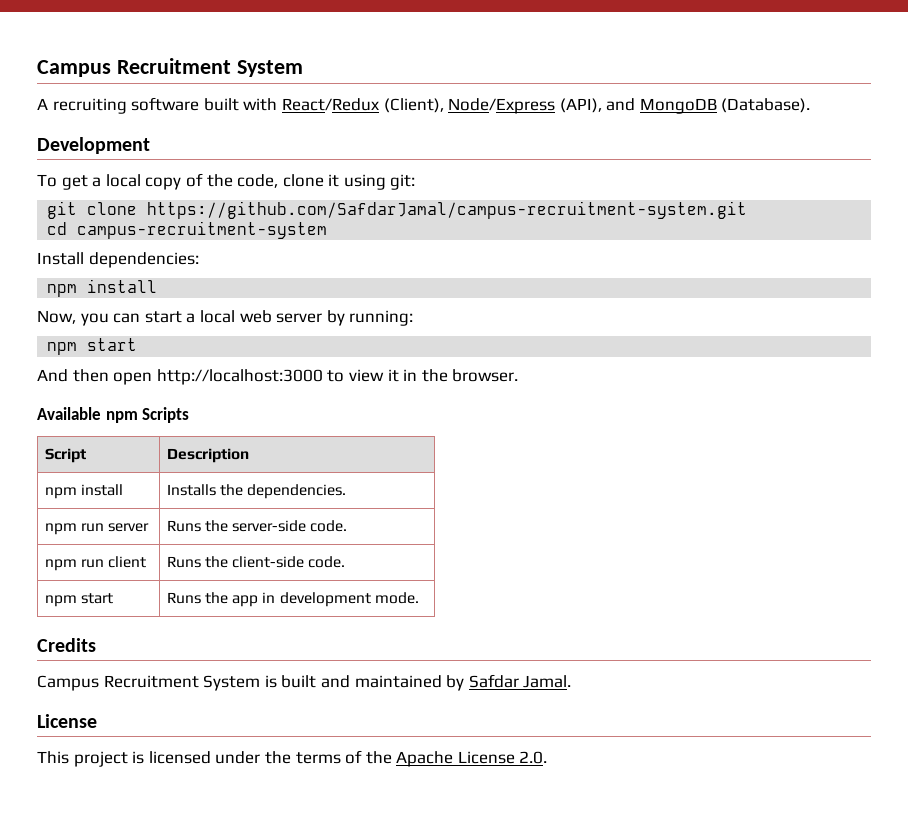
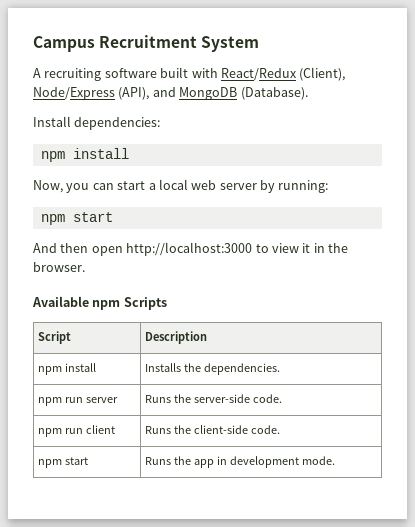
[37,137,150,154] [37,173,416,190] [47,201,748,219] [47,221,328,239] // Development // To get a local copy of the code, clone it using git: // git clone https://github.com/SafdarJamal/campus-recruitment-system.git // cd campus-recruitment-system -> (308, 93) none
[37,638,96,652] [37,674,572,691] [37,714,97,728] [37,750,548,767] // Credits // Campus Recruitment System is built and maintained by Safdar Jamal. // License // This project is licensed under the terms of the Apache License 2.0. -> (336, 460) none

